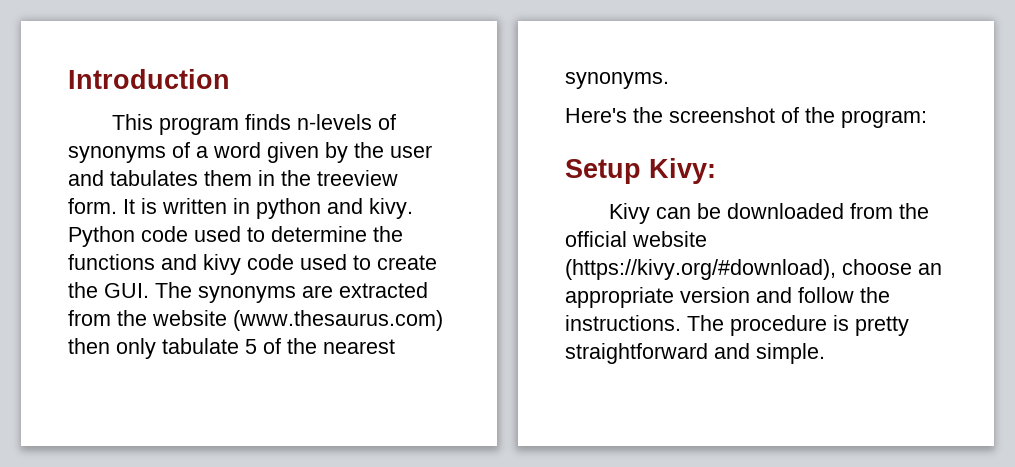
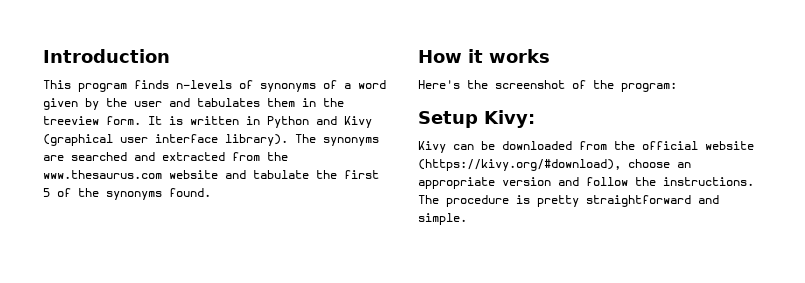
[256,198,413,219] [68,226,403,247] [68,254,437,275] [68,282,149,298] python and kivy. Python code used to determine the functions and kivy code used to create the GUI. -> [267,116,372,128] [43,134,288,146] Python and Kivy (graphical user interface library).
(333, 291) none -> [71,152,155,161] searched and
[152,310,443,331] [68,338,395,359] [565,72,669,89] website (www.thesaurus.com) then only tabulate 5 of the nearest synonyms. -> [43,170,379,179] [43,188,211,200] [418,49,550,63] www.thesaurus.com website and tabulate the first 5 of the synonyms found. // How it works

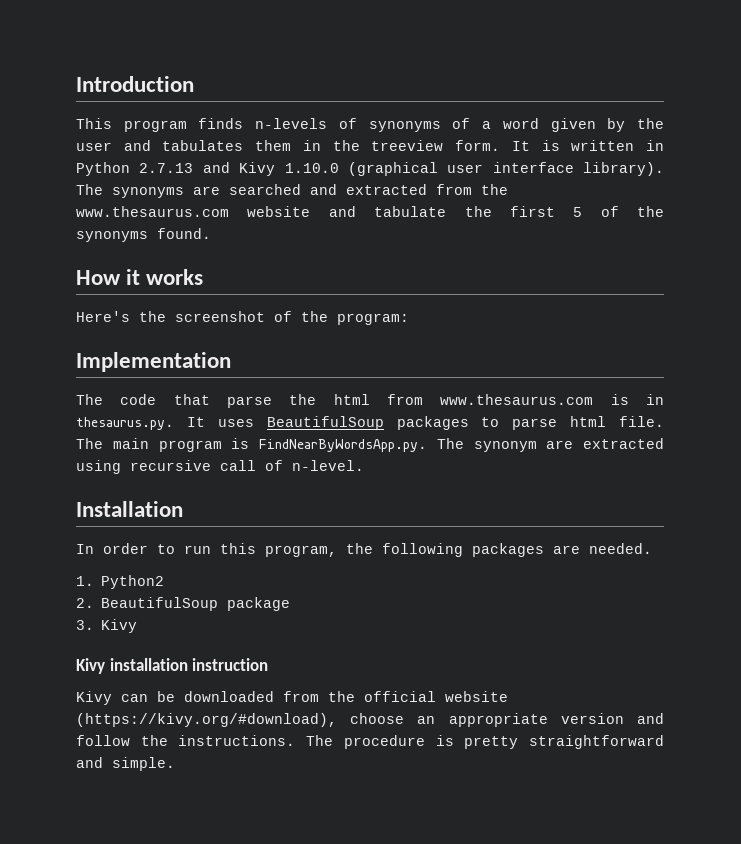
(309, 122) none -> [139,163,194,173] 2.7.13
(372, 122) none -> [284,163,339,173] 1.10.0
[418,110,535,128] Setup Kivy: -> [76,352,231,372] [76,394,664,408] [76,416,664,430] [76,438,664,452] [76,460,364,474] [76,501,183,517] [76,543,652,557] [76,575,165,589] [76,597,291,611] [76,619,138,633] [76,658,269,674] Implementation // The code that parse the html from www.thesaurus.com is in thesaurus.py. It uses BeautifulSoup packages to parse html file. The main program is FindNearByWordsApp.py. The synonym are extracted using recursive call of n-level. // Installation // In order to run this program, the following packages are needed. // 1. Python2 // 2. BeautifulSoup package // 3. Kivy // Kivy installation instruction

